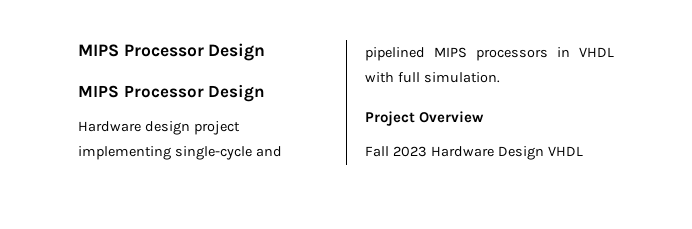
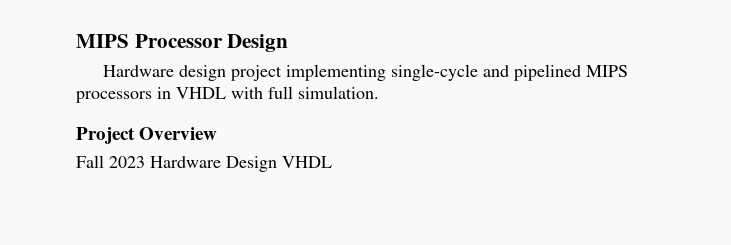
[78,43,266,61] [78,84,266,102] MIPS Processor Design // MIPS Processor Design -> [76,34,289,52] MIPS Processor Design

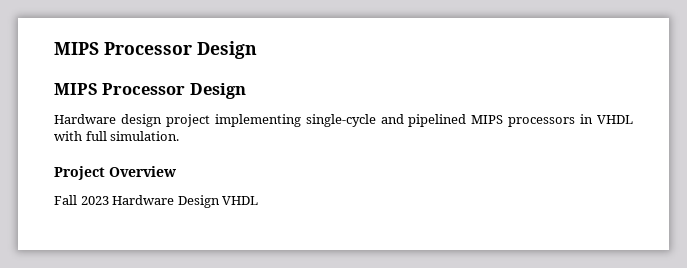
[76,34,289,52] MIPS Processor Design -> [54,41,257,59] [54,83,246,99] MIPS Processor Design // MIPS Processor Design

